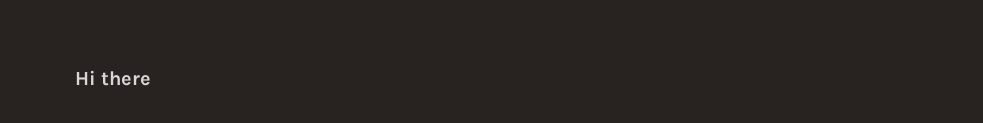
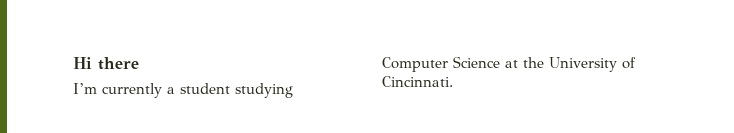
(152, 78) none -> [73,83,293,98] [382,56,636,72] [382,76,453,87] // I’m currently a student studying Computer Science at the University of Cincinnati.

